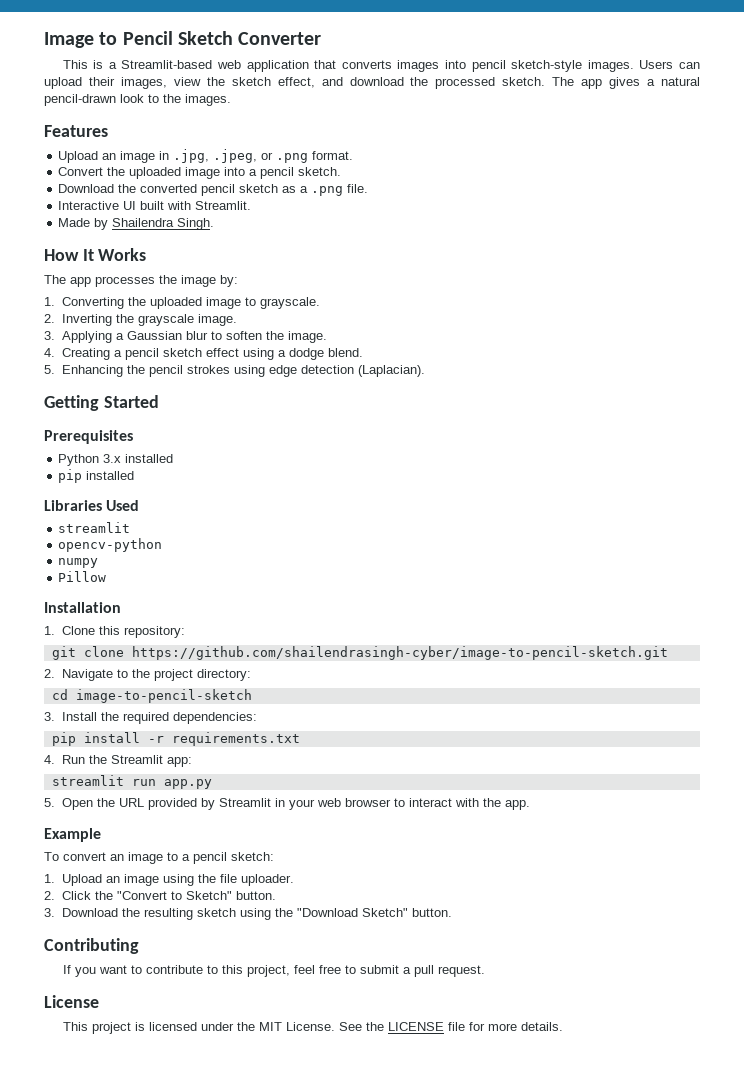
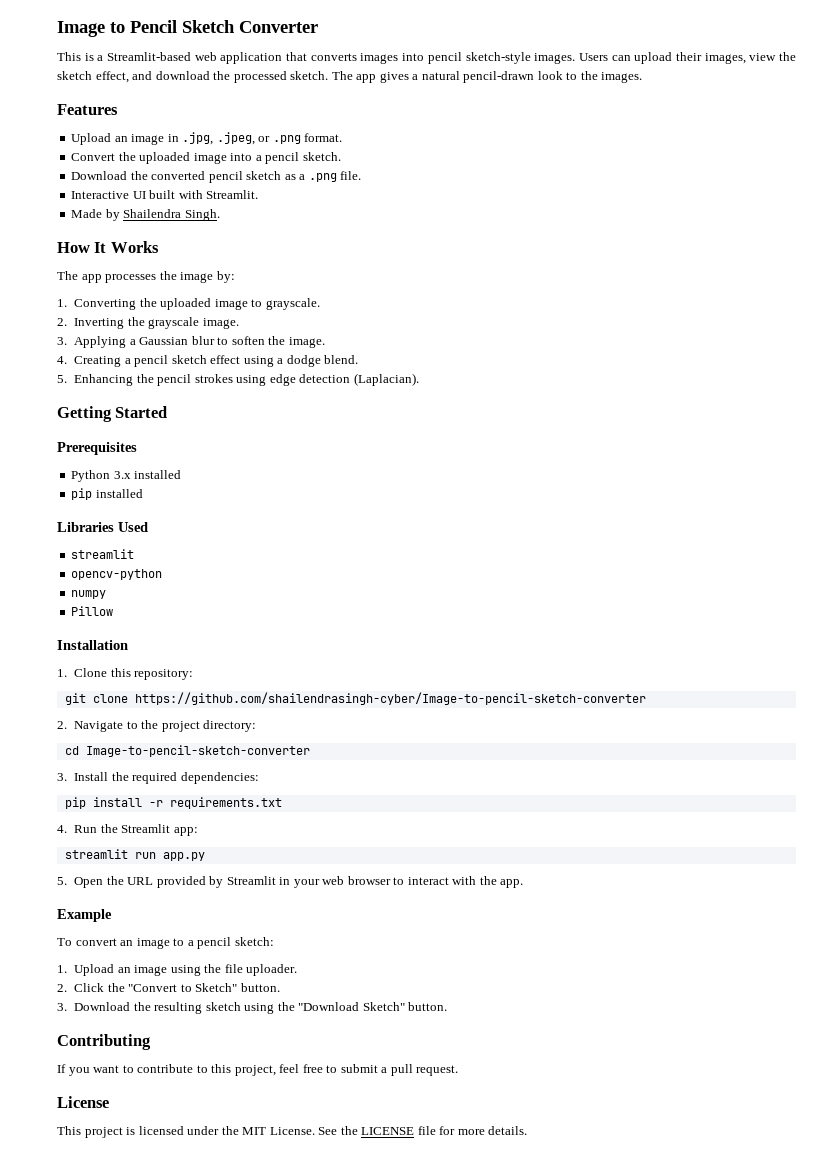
[131,646,668,660] https://github.com/shailendrasingh-cyber/image-to-pencil-sketch.git -> [134,692,646,705] https://github.com/shailendrasingh-cyber/Image-to-pencil-sketch-converter
[75,689,252,703] image-to-pencil-sketch -> [85,745,310,757] Image-to-pencil-sketch-converter

